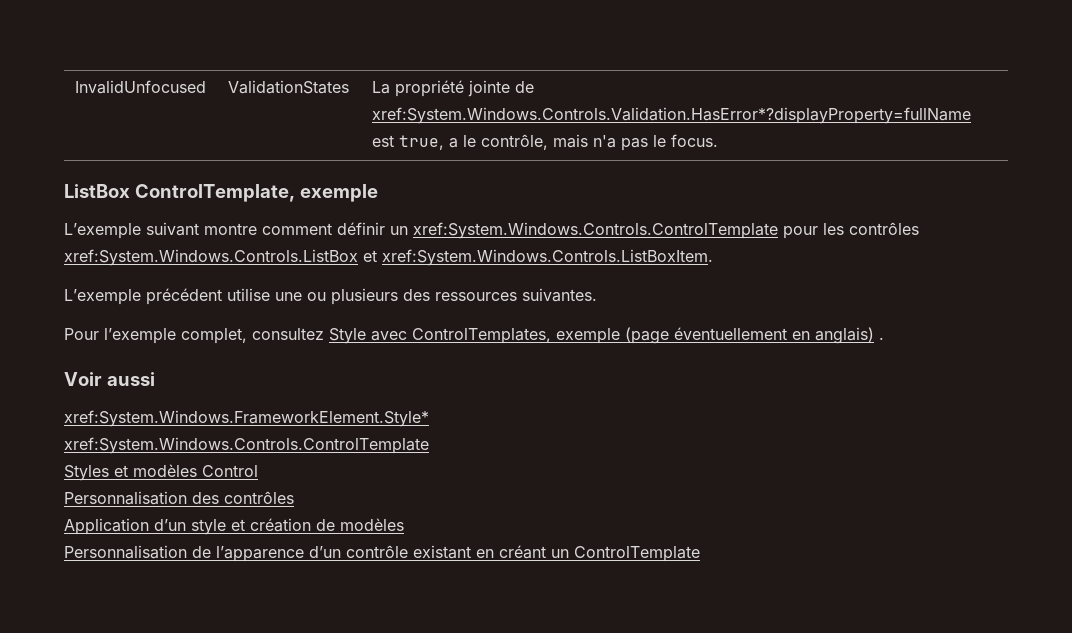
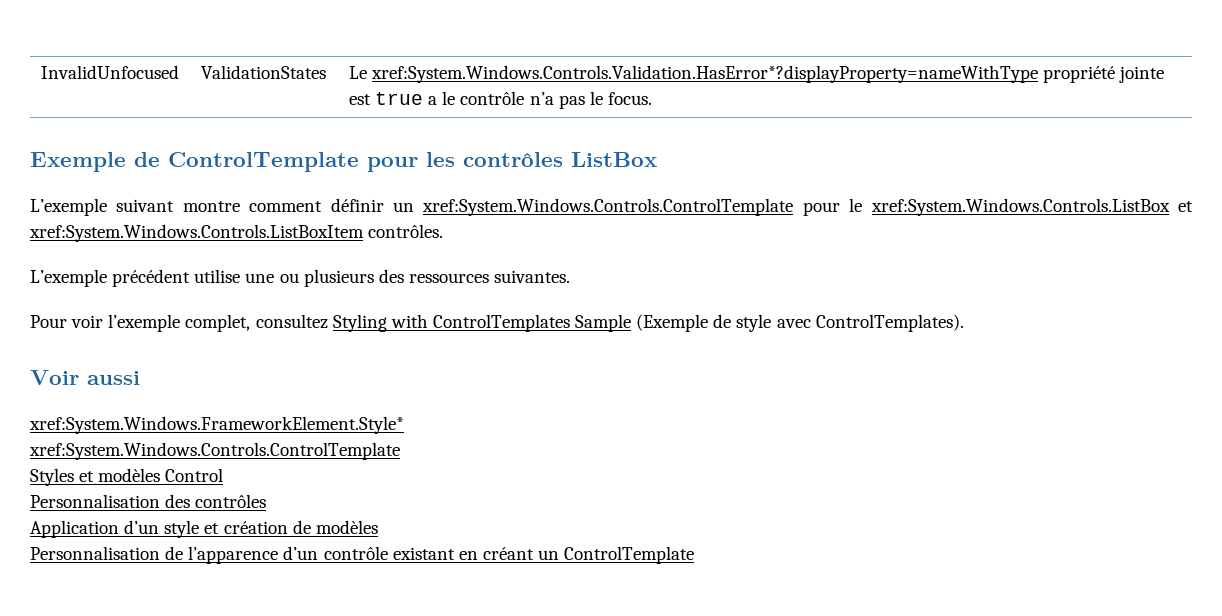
[371,80,534,97] [371,107,971,124] [371,134,718,151] La propriété jointe de xref:System.Windows.Controls.Validation.HasError*?displayProperty=fullName est true, a le contrôle, mais n'a pas le focus. // -> [348,65,1165,83] [348,91,652,109] [30,152,563,172] Le xref:System.Windows.Controls.Validation.HasError*?displayProperty=nameWithType propriété jointe est true a le contrôle n’a pas le focus. // Exemple de ControlTemplate pour les contrôles
[134,184,378,202] ControlTemplate, exemple -> (657, 159) none
[823,222,919,235] [64,249,713,266] les contrôles xref:System.Windows.Controls.ListBox et xref:System.Windows.Controls.ListBoxItem. -> [849,198,1193,216] [29,224,444,242] le xref:System.Windows.Controls.ListBox et xref:System.Windows.Controls.ListBoxItem contrôles.
(99, 334) none -> [71,315,104,328] voir
[329,327,884,344] Style avec ControlTemplates, exemple (page éventuellement en anglais) . -> [332,314,964,332] Styling with ControlTemplates Sample (Exemple de style avec ControlTemplates).

